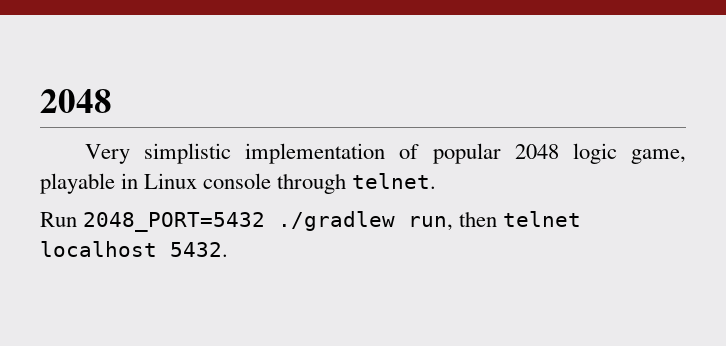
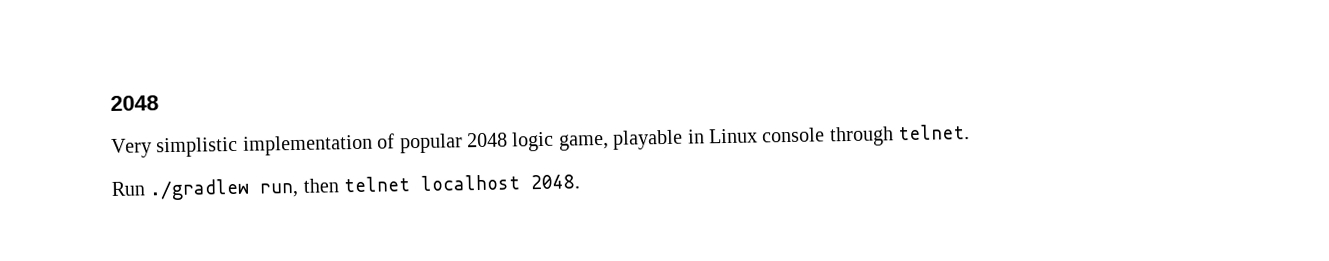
[83,212,266,232] 2048_PORT=5432 -> (145, 188) none
[170,242,228,257] 5432. -> [530,174,581,190] 2048.

